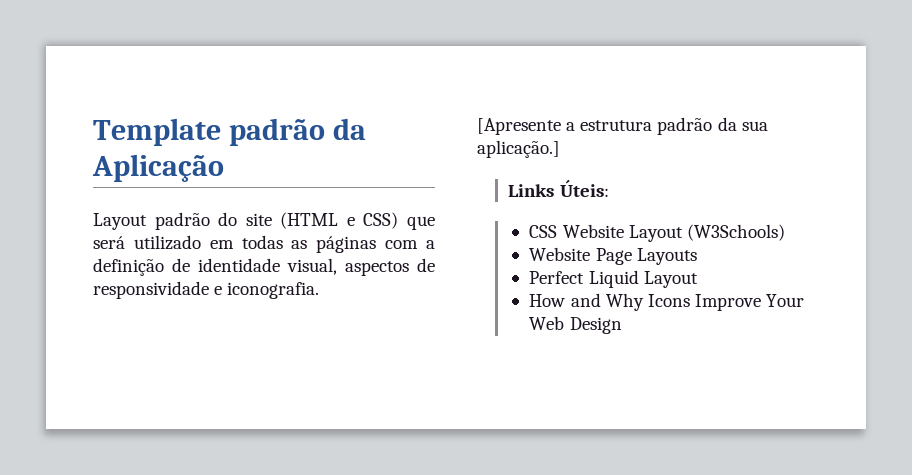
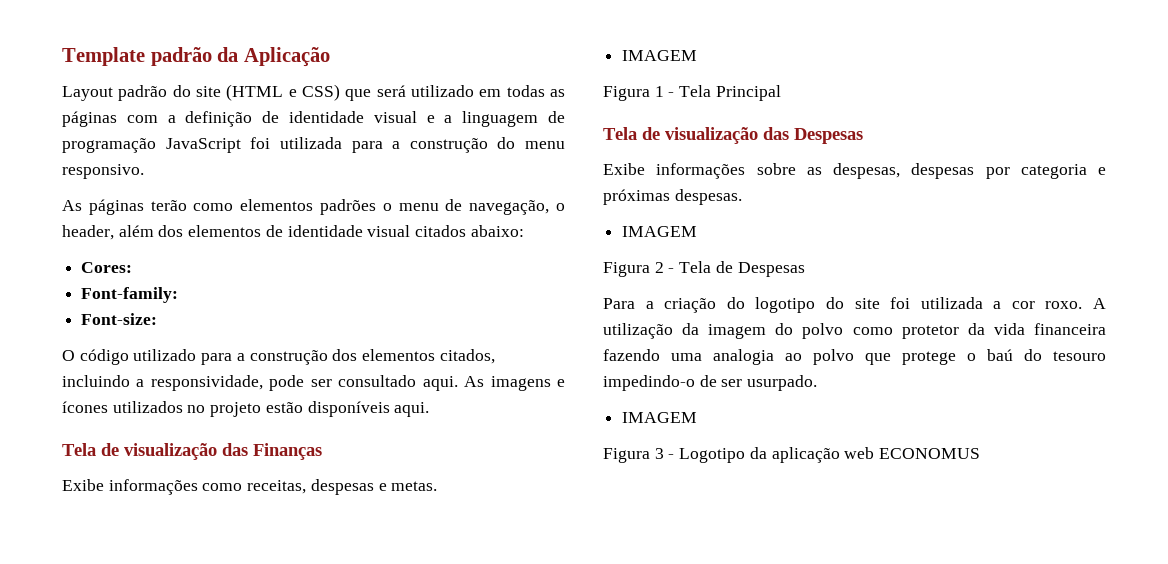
[287,258,435,276] [93,281,320,299] [477,117,768,135] [477,140,560,158] [508,180,609,197] [529,224,785,242] [529,247,697,265] [529,270,698,288] [529,293,805,311] [529,316,622,334] visual, aspectos de responsividade e iconografia. // [Apresente a estrutura padrão da sua aplicação.] // Links Úteis: // CSS Website Layout (W3Schools) // Website Page Layouts // Perfect Liquid Layout // How and Why Icons Improve Your Web Design -> [373,111,565,127] [62,137,565,153] [62,164,144,179] [62,199,565,215] [62,225,524,240] [81,262,133,273] [81,287,179,303] [81,313,158,325] [62,349,495,365] [62,375,566,391] [62,401,430,417] [62,443,322,460] [62,479,438,495] [622,50,698,61] [603,85,781,101] [603,127,863,144] [603,163,1106,179] [603,189,742,205] [622,226,698,237] [603,261,805,277] [603,297,1106,313] [603,323,1106,339] [603,349,1106,365] [603,375,818,391] [622,412,698,423] [603,447,981,463] visual e a linguagem de programação JavaScript foi utilizada para a construção do menu responsivo. // As páginas terão como elementos padrões o menu de navegação, o header, além dos elementos de identidade visual citados abaixo: // Cores: // Font-family: // Font-size: // O código utilizado para a construção dos elementos citados, incluindo a responsividade, pode ser consultado aqui. As imagens e ícones utilizados no projeto estão disponíveis aqui. // Tela de visualização das Finanças // Exibe informações como receitas, despesas e metas. // IMAGEM // Figura 1 - Tela Principal // Tela de visualização das Despesas // Exibe informações sobre as despesas, despesas por categoria e próximas despesas. // IMAGEM // Figura 2 - Tela de Despesas // Para a criação do logotipo do site foi utilizada a cor roxo. A utilização da imagem do polvo como protetor da vida financeira fazendo uma analogia ao polvo que protege o baú do tesouro impedindo-o de ser usurpado. // IMAGEM // Figura 3 - Logotipo da aplicação web ECONOMUS

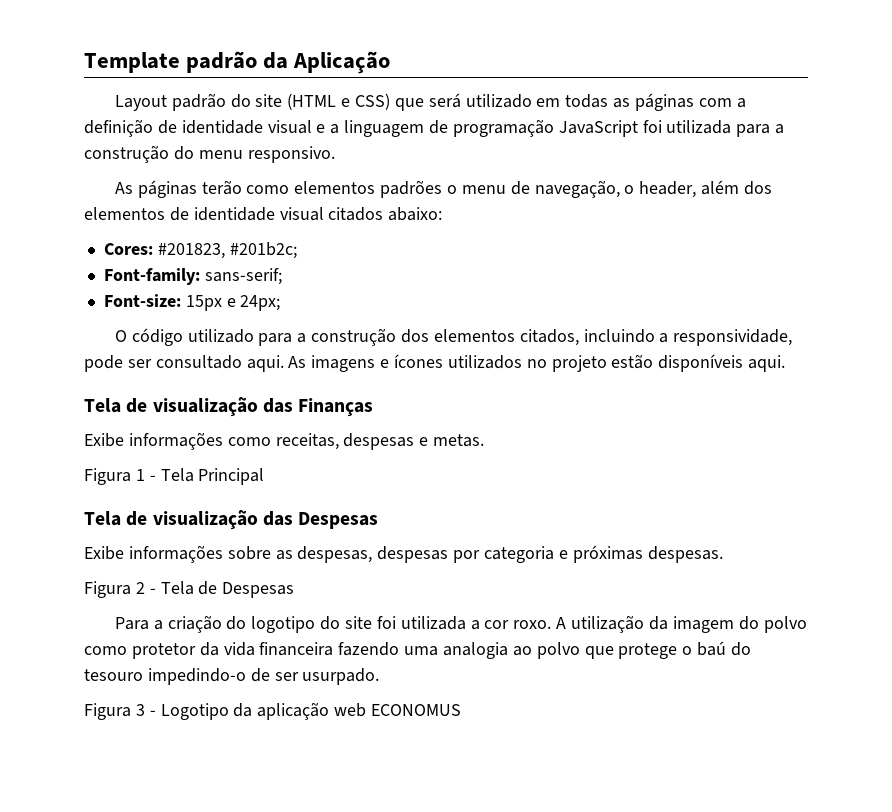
(133, 267) none -> [157,242,297,259] #201823, #201b2c;
(179, 295) none -> [204,268,282,285] sans-serif;
(158, 319) none -> [185,295,281,311] 15px e 24px;
[622,50,698,61] // IMAGEM -> (485, 440) none
[622,226,698,237] // IMAGEM -> (723, 554) none
[622,412,698,423] // IMAGEM -> (380, 676) none

